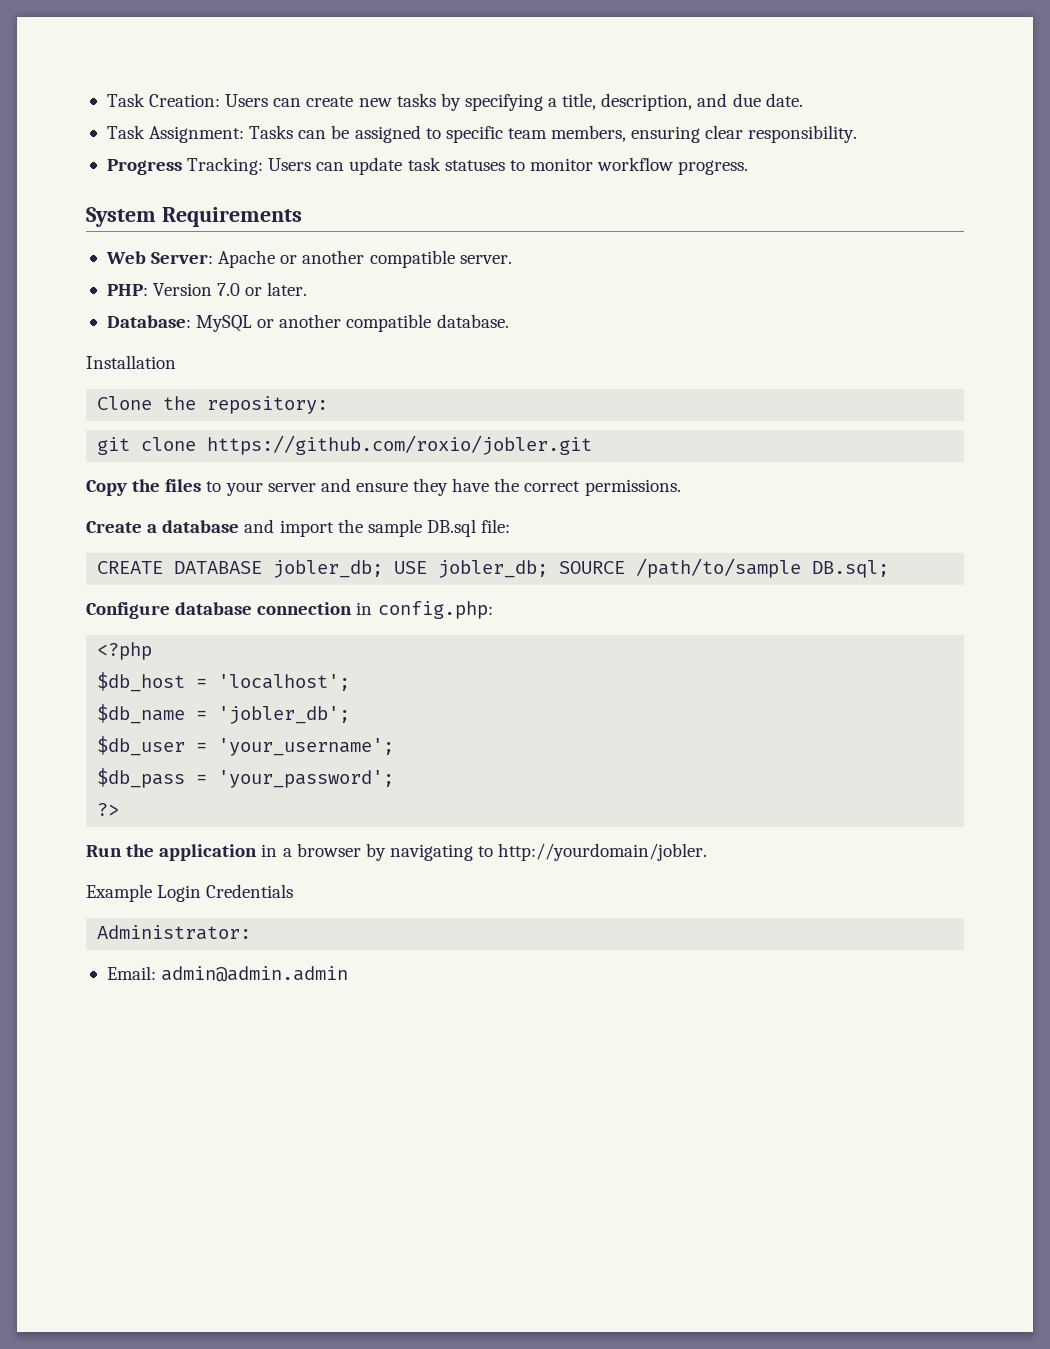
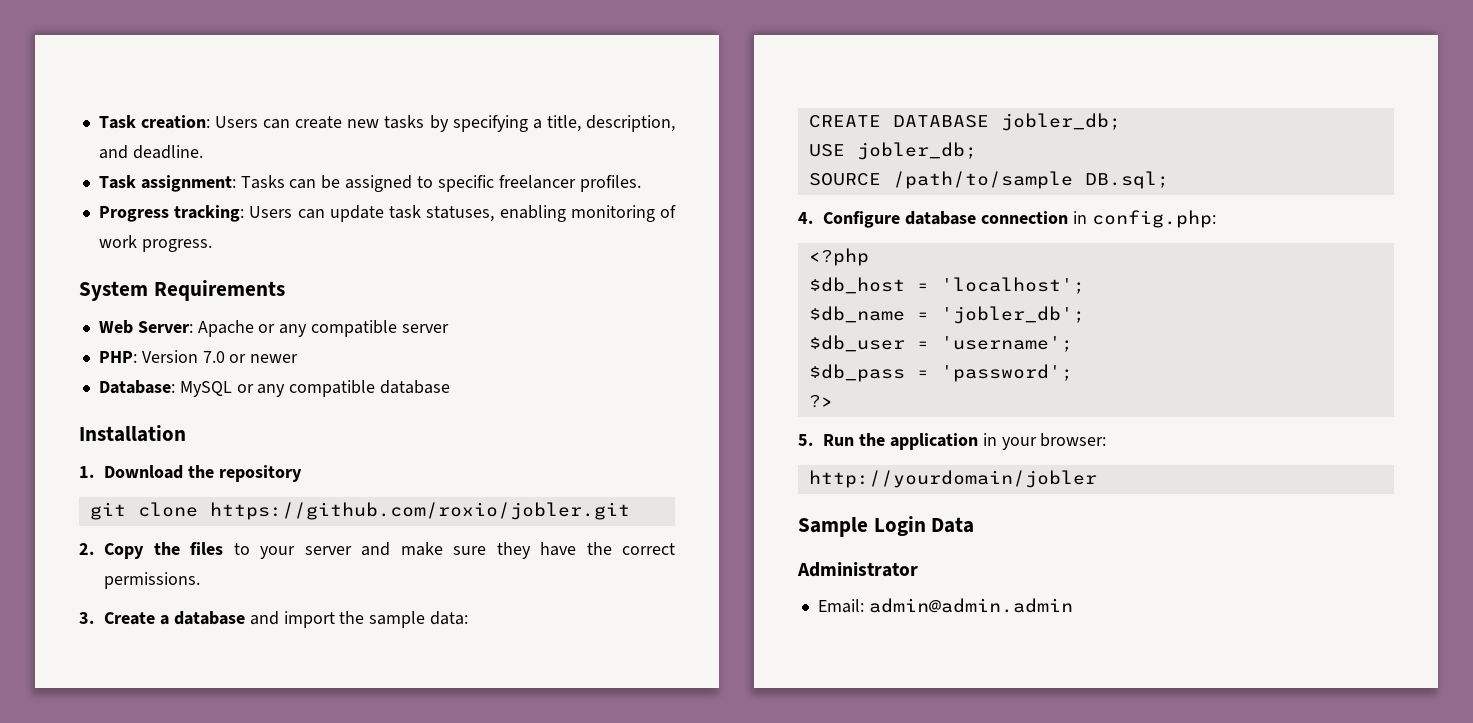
[106,93,221,107] Task Creation: -> [98,115,210,129] Task creation:
[732,93,803,107] [106,125,245,143] due date. // Task Assignment: -> [132,145,203,159] [98,175,236,192] deadline. // Task assignment:
[507,125,858,143] team members, ensuring clear responsibility. -> [498,175,641,192] freelancer profiles.
[187,157,264,175] Tracking: -> [174,205,245,222] tracking:
[444,157,674,171] statuses to monitor workflow -> [426,205,677,222] [98,235,137,248] statuses, enabling monitoring of work
[302,250,512,268] another compatible server. -> [279,320,449,337] any compatible server
[267,282,308,296] later. -> [250,354,299,363] newer
[279,314,509,332] [86,355,176,369] [97,396,329,414] another compatible database. // Installation // Clone the repository: -> [257,380,451,397] [79,425,186,442] [79,465,302,482] any compatible database // Installation // 1. Download the repository
(593, 445) none -> [79,543,94,555] 2.
[355,482,408,492] ensure -> [400,542,487,556] make sure
(681, 487) none -> [79,612,94,624] 3.
[426,519,511,537] DB.sql file: -> [430,611,469,625] data:
(384, 569) none -> (1121, 122) //
(549, 569) none -> (977, 151) //
(890, 569) none -> [798,212,813,224] 4.
[218,738,395,756] 'your_username'; -> [940,336,1073,352] 'username';
[218,770,395,788] 'your_password'; -> [940,364,1073,382] 'password';
(120, 809) none -> [798,434,813,446] 5.
[282,843,708,861] [86,884,294,902] [97,925,252,940] a browser by navigating to http://yourdomain/jobler. // Example Login Credentials // Administrator: -> [1001,433,1107,450] [808,470,1097,488] [798,516,975,537] [797,562,918,577] your browser: // http://yourdomain/jobler // Sample Login Data // Administrator

